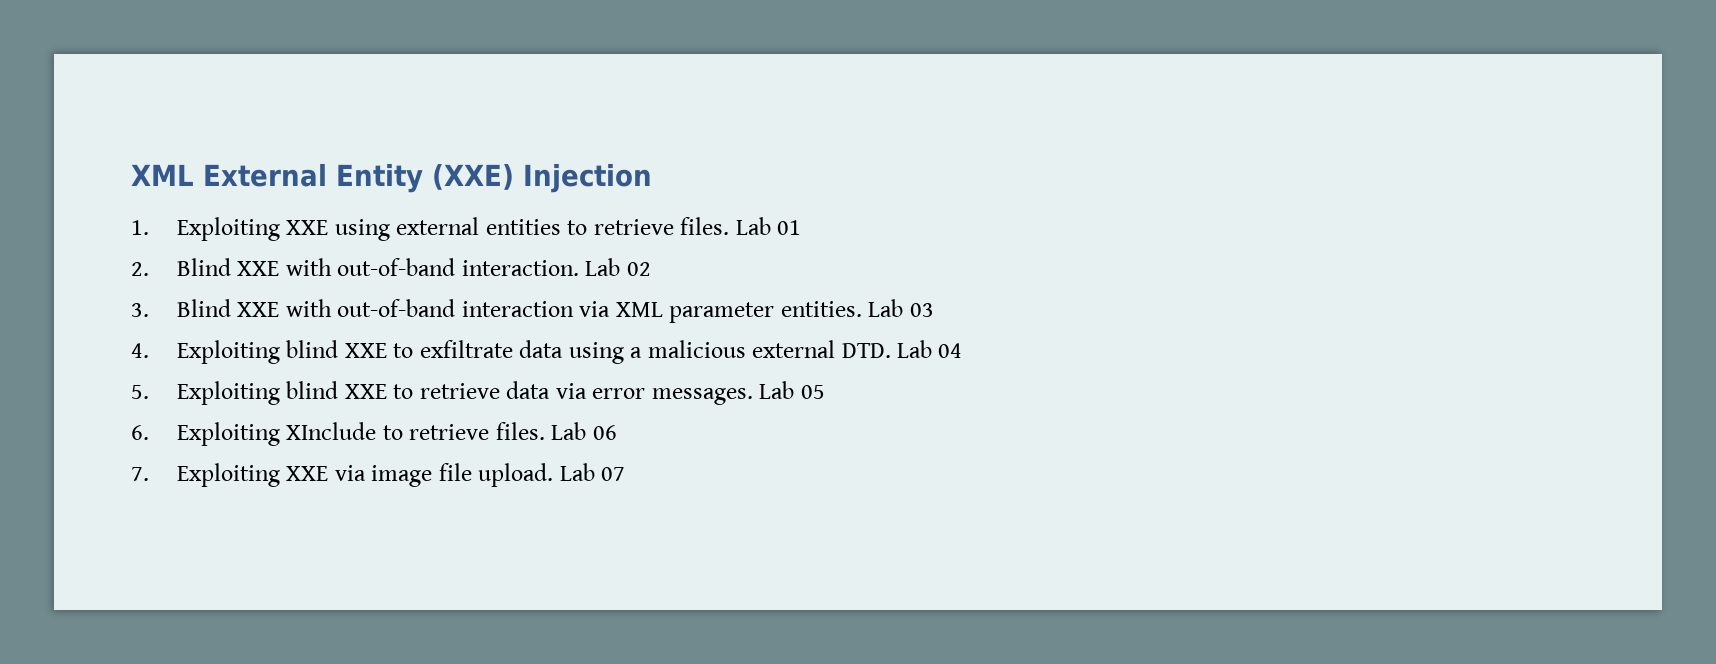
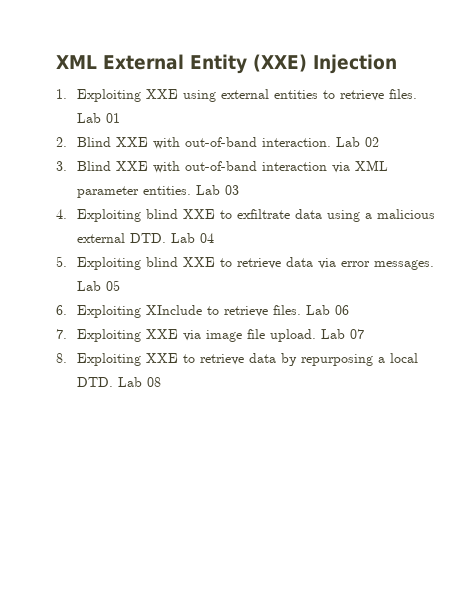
(626, 474) none -> [56,353,419,366] [77,377,162,387] // 8. Exploiting XXE to retrieve data by repurposing a local DTD. Lab 08

